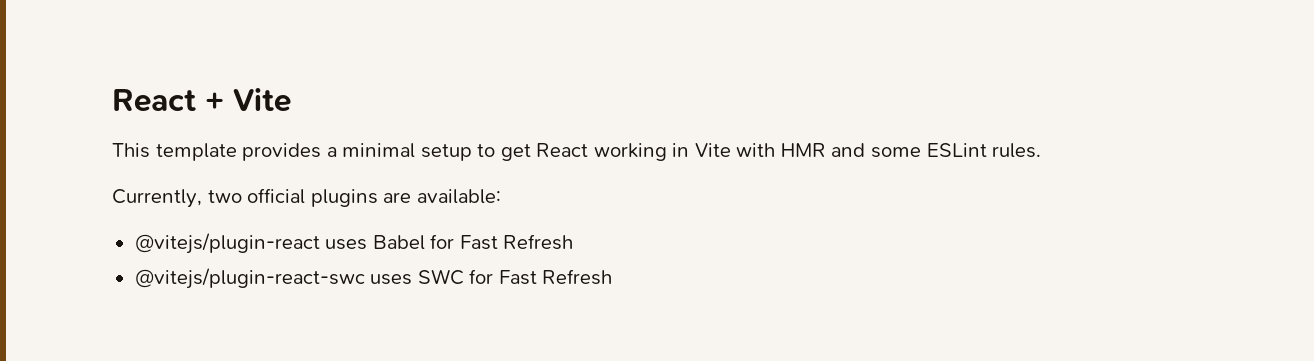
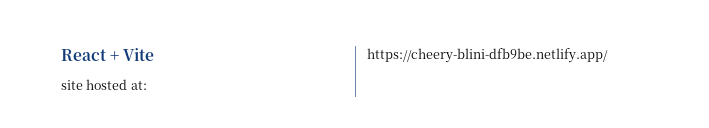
[112,143,1042,161] [112,188,501,208] [134,233,574,254] [134,268,613,289] This template provides a minimal setup to get React working in Vite with HMR and some ESLint rules. // Currently, two official plugins are available: // @vitejs/plugin-react uses Babel for Fast Refresh // @vitejs/plugin-react-swc uses SWC for Fast Refresh -> [61,79,147,90] [367,48,608,63] site hosted at: https://cheery-blini-dfb9be.netlify.app/

